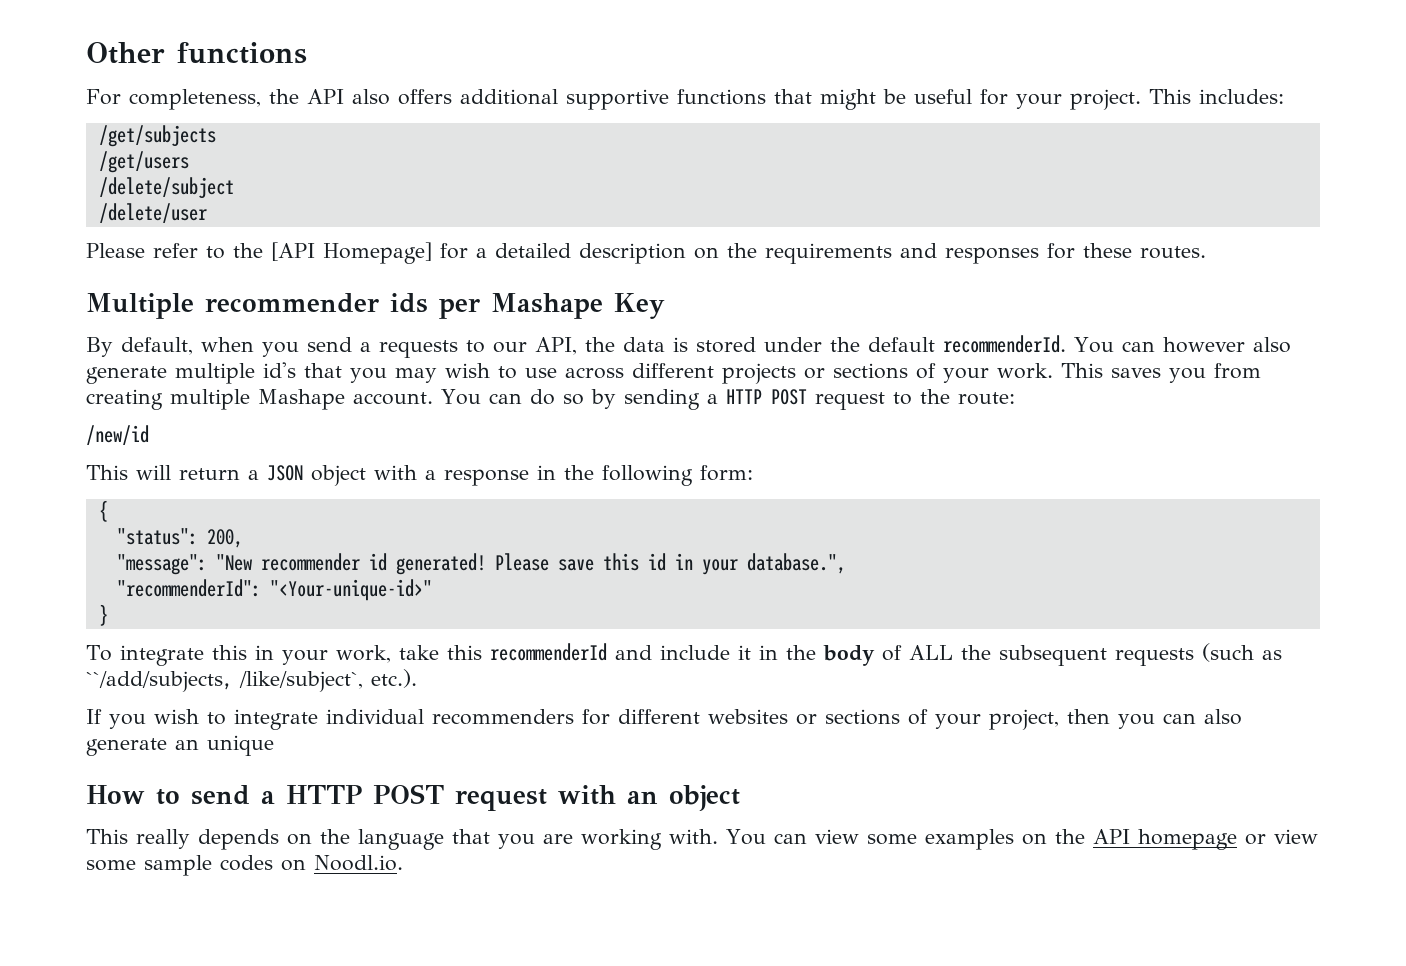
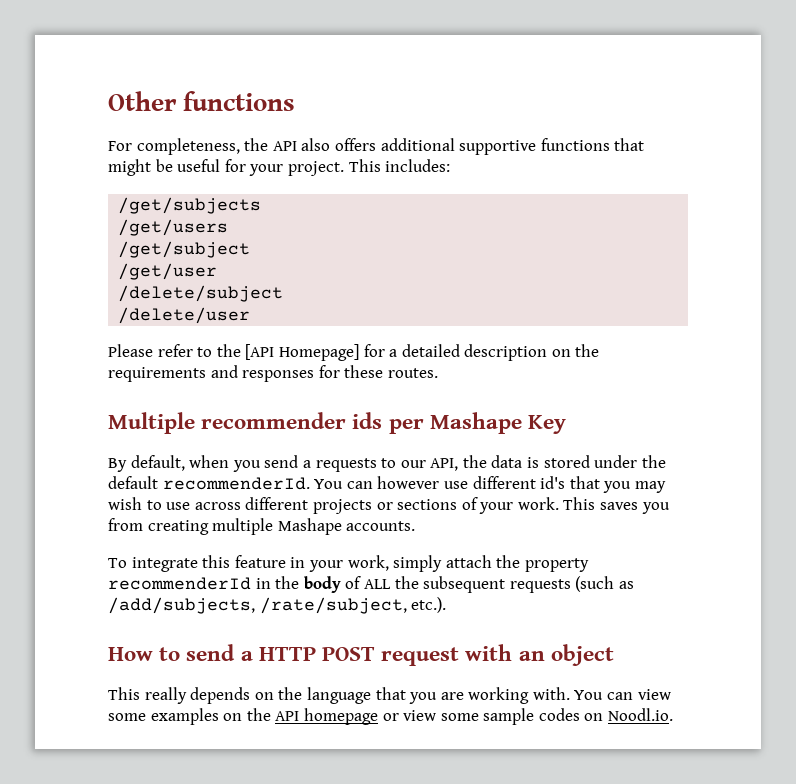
(189, 162) none -> [118,241,251,258] [118,263,218,280] // /get/subject // /get/user
[1252,337,1291,353] [86,363,255,384] also generate multiple -> [443,476,536,489] use different
[353,389,1015,410] [86,425,149,445] [86,465,753,486] [98,500,108,522] [116,528,243,548] [116,553,846,575] [116,579,432,601] [98,604,108,626] account. You can do so by sending a HTTP POST request to the route: // /new/id // This will return a JSON object with a response in the following form: // { // "status": 200, // "message": "New recommender id generated! Please save this id in your database.", // "recommenderId": "<Your-unique-id>" // } -> [346,521,416,531] accounts.
(247, 652) none -> [234,555,286,568] feature
[398,643,751,661] take this recommenderId and include it -> [393,555,589,572] [108,577,251,590] simply attach the property recommenderId
[86,671,363,692] ``/add/subjects, /like/subject`, -> [108,597,407,614] /add/subjects, /rate/subject,
[86,709,1242,730] [86,735,274,756] // If you wish to integrate individual recommenders for different websites or sections of your project, then you can also generate an unique -> (447, 605) none

